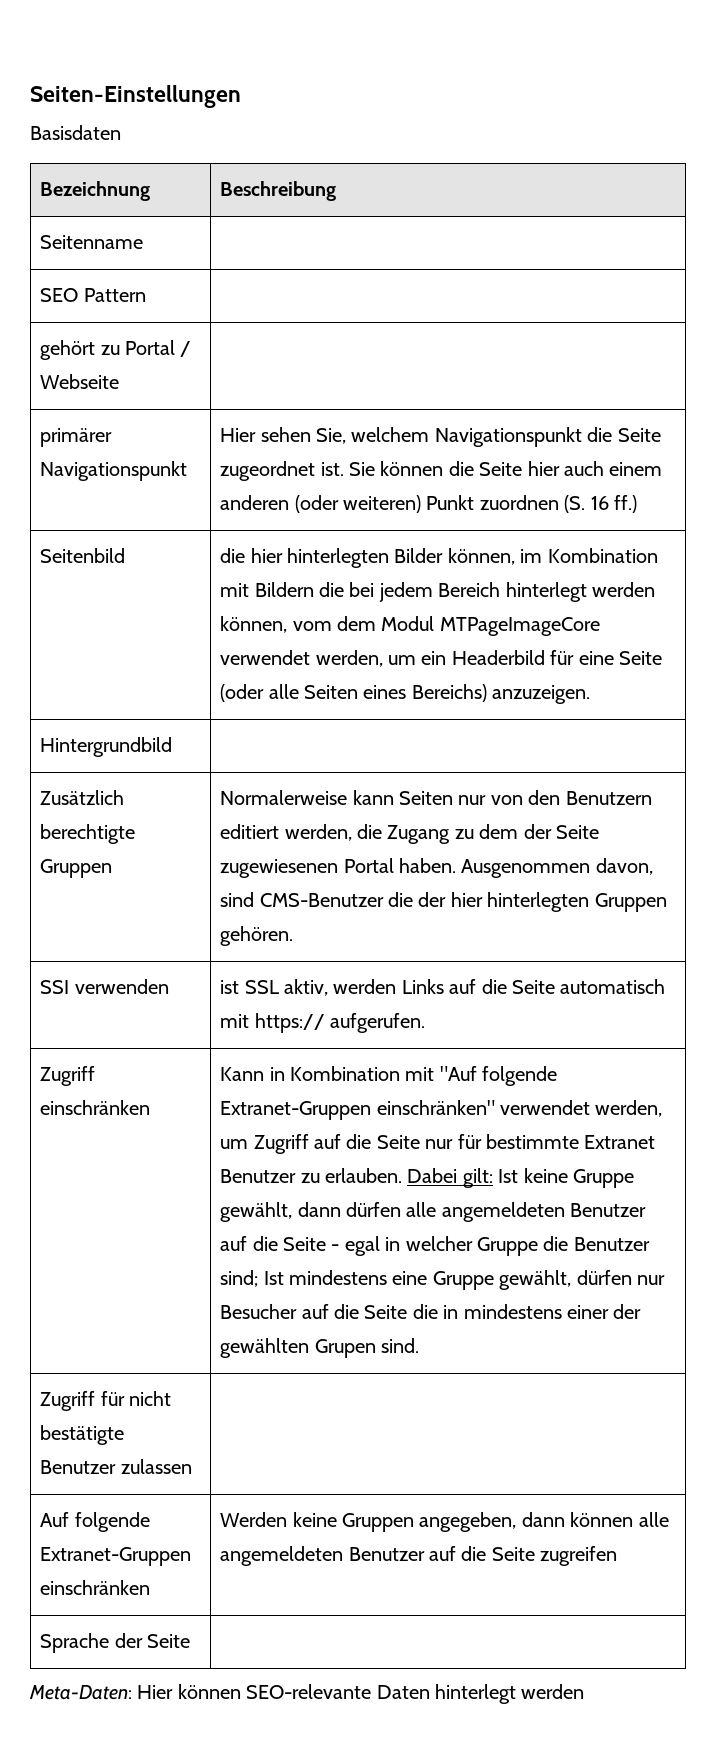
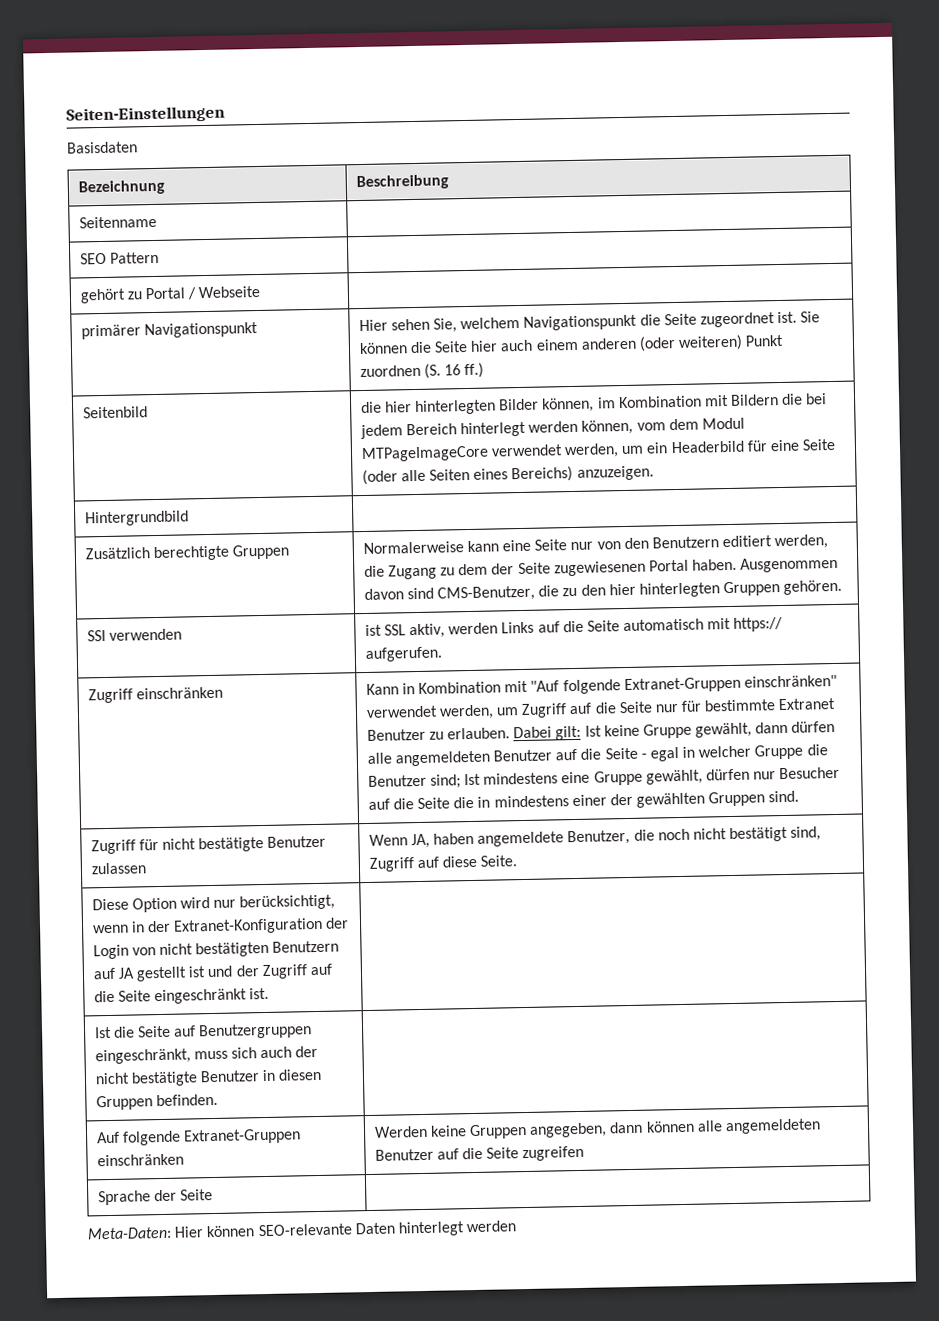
[398,791,453,805] Seiten -> [502,539,568,552] eine Seite
[595,858,653,875] [220,892,447,907] davon, sind CMS-Benutzer die der -> [363,584,606,602] davon sind CMS-Benutzer, die zu den
[314,1339,376,1358] Grupen -> [708,791,766,807] Gruppen
(192, 1466) none -> [368,826,822,849] [368,855,518,872] [91,894,336,913] [92,917,350,935] [92,940,340,960] [92,963,333,982] [93,987,270,1005] [93,1023,313,1040] [94,1045,319,1065] [94,1068,323,1087] [95,1093,218,1111] | Wenn JA, haben angemeldete Benutzer, die noch nicht bestätigt sind, Zugriff auf diese Seite. // Diese Option wird nur berücksichtigt, wenn in der Extranet-Konfiguration der Login von nicht bestätigten Benutzern auf JA gestellt ist und der Zugriff auf die Seite eingeschränkt ist. | // Ist die Seite auf Benutzergruppen eingeschränkt, muss sich auch der nicht bestätigte Benutzer in diesen Gruppen befinden.

